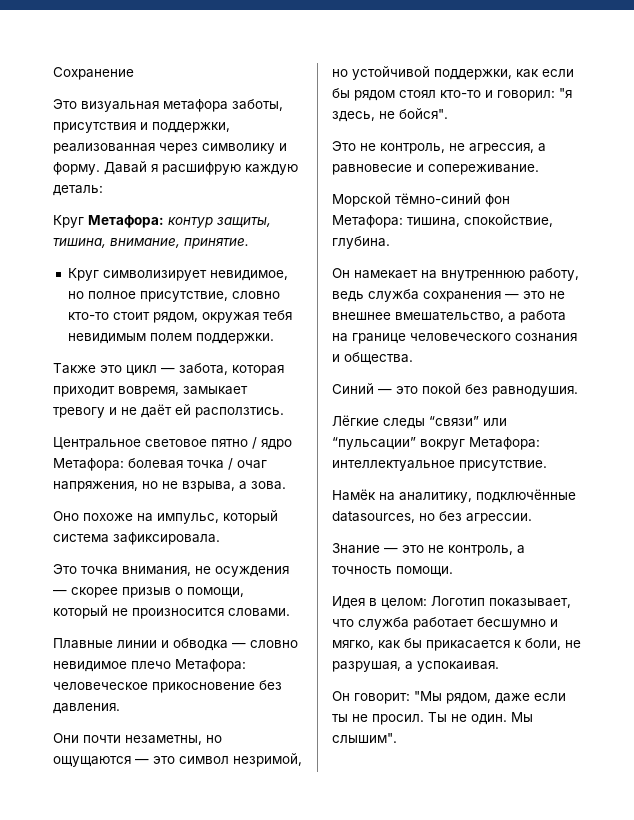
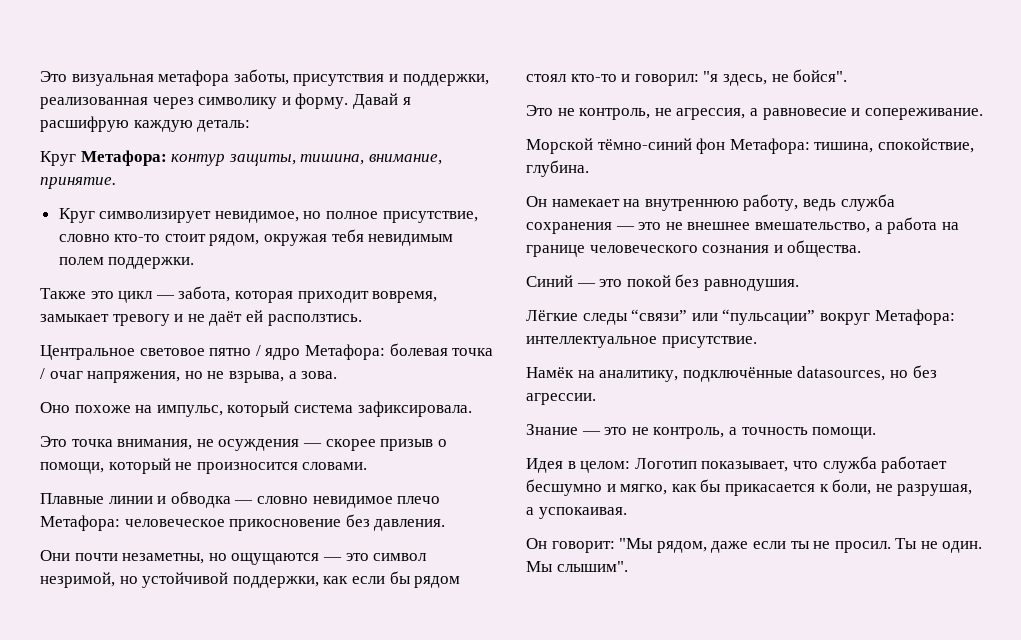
[53,67,134,80] Сохранение // -> (40, 76) none

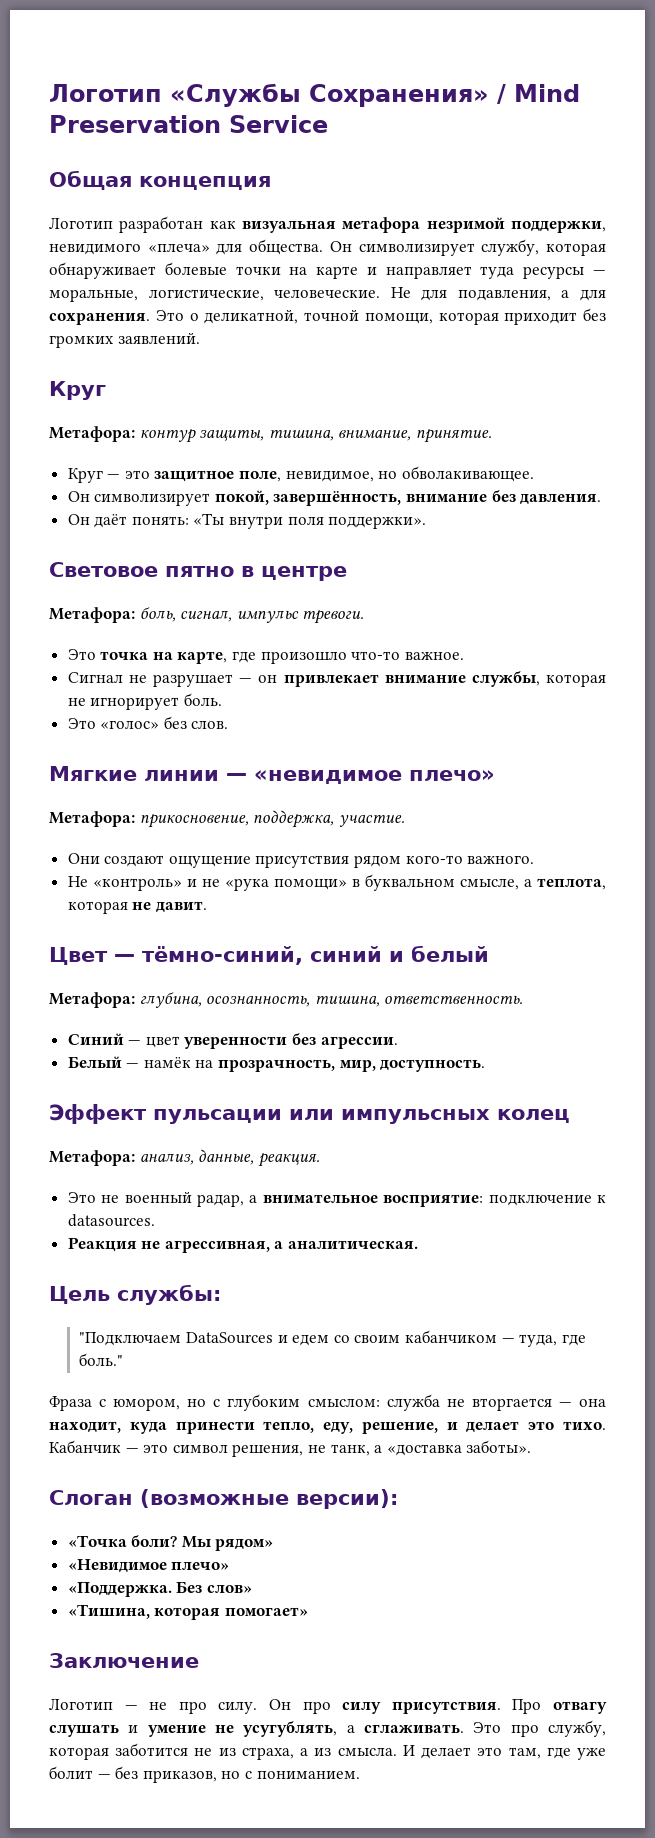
[40,69,489,86] [40,93,411,109] [40,116,251,132] [40,151,76,166] Это визуальная метафора заботы, присутствия и поддержки, реализованная через символику и форму. Давай я расшифрую каждую деталь: // Круг -> [49,83,580,107] [49,115,328,133] [49,170,271,190] [49,216,606,233] [49,239,606,256] [49,262,606,279] [49,287,606,302] [49,308,606,325] [49,332,200,348] [49,381,106,400] Логотип «Службы Сохранения» / Mind Preservation Service // Общая концепция // Логотип разработан как визуальная метафора незримой поддержки, невидимого «плеча» для общества. Он символизирует службу, которая обнаруживает болевые точки на карте и направляет туда ресурсы — моральные, логистические, человеческие. Не для подавления, а для сохранения. Это о деликатной, точной помощи, которая приходит без громких заявлений. // Круг //
[99,211,478,223] [58,229,454,246] [58,257,195,269] [40,286,438,303] [40,310,362,326] [40,343,494,360] [40,368,338,383] [40,401,472,417] [40,436,447,451] [40,458,368,474] [40,491,441,508] [40,514,446,531] [40,550,428,565] [40,571,461,588] [526,69,848,86] [526,105,983,120] [526,138,974,154] [526,160,589,177] [526,194,895,211] [526,217,959,234] [526,240,862,257] [526,274,799,291] [526,309,955,325] [526,336,757,348] [526,365,937,382] [526,393,596,405] [526,424,877,439] [526,456,948,473] [526,479,973,496] [526,507,627,519] [526,538,983,553] [526,561,628,572] символизирует невидимое, но полное присутствие, словно кто-то стоит рядом, окружая тебя невидимым полем поддержки. // Также это цикл — забота, которая приходит вовремя, замыкает тревогу и не даёт ей расползтись. // Центральное световое пятно / ядро Метафора: болевая точка / очаг напряжения, но не взрыва, а зова. // Оно похоже на импульс, который система зафиксировала. // Это точка внимания, не осуждения — скорее призыв о помощи, который не произносится словами. // Плавные линии и обводка — словно невидимое плечо Метафора: человеческое прикосновение без давления. // Они почти незаметны, но ощущаются — это символ незримой, но устойчивой поддержки, как если бы рядом стоял кто-то и говорил: "я здесь, не бойся". // Это не контроль, не агрессия, а равновесие и сопереживание. // Морской тёмно-синий фон Метафора: тишина, спокойствие, глубина. // Он намекает на внутреннюю работу, ведь служба сохранения — это не внешнее вмешательство, а работа на границе человеческого сознания и общества. // Синий — это покой без равнодушия. // Лёгкие следы “связи” или “пульсации” вокруг Метафора: интеллектуальное присутствие. // Намёк на аналитику, подключённые datasources, но без агрессии. // Знание — это не контроль, а точность помощи. // Идея в целом: Логотип показывает, что служба работает бесшумно и мягко, как бы прикасается к боли, не разрушая, а успокаивая. // Он говорит: "Мы рядом, даже если ты не просил. Ты не один. Мы слышим". -> [107,466,534,482] [67,490,602,506] [67,513,427,529] [49,562,347,581] [49,607,365,624] [67,649,464,664] [67,671,606,687] [67,693,222,710] [67,716,229,729] [49,766,495,784] [49,810,405,828] [67,853,535,868] [67,874,606,891] [67,901,207,914] [49,945,489,965] [49,992,524,1008] [67,1033,398,1049] [67,1056,486,1072] [49,1104,570,1124] [49,1149,320,1167] [67,1191,606,1207] [67,1214,155,1227] [67,1237,419,1253] [49,1284,221,1305] [79,1330,586,1347] [79,1353,124,1366] [49,1394,606,1411] [49,1421,606,1434] [49,1440,532,1457] [49,1489,398,1509] [67,1535,274,1551] [67,1559,230,1573] [67,1581,252,1597] [67,1604,308,1620] [49,1653,199,1668] [49,1698,607,1714] [49,1720,606,1737] [49,1743,606,1760] [49,1766,360,1783] — это защитное поле, невидимое, но обволакивающее. // Он символизирует покой, завершённость, внимание без давления. // Он даёт понять: «Ты внутри поля поддержки». // Световое пятно в центре // Метафора: боль, сигнал, импульс тревоги. // Это точка на карте, где произошло что-то важное. // Сигнал не разрушает — он привлекает внимание службы, которая не игнорирует боль. // Это «голос» без слов. // Мягкие линии — «невидимое плечо» // Метафора: прикосновение, поддержка, участие. // Они создают ощущение присутствия рядом кого-то важного. // Не «контроль» и не «рука помощи» в буквальном смысле, а теплота, которая не давит. // Цвет — тёмно-синий, синий и белый // Метафора: глубина, осознанность, тишина, ответственность. // Синий — цвет уверенности без агрессии. // Белый — намёк на прозрачность, мир, доступность. // Эффект пульсации или импульсных колец // Метафора: анализ, данные, реакция. // Это не военный радар, а внимательное восприятие: подключение к datasources. // Реакция не агрессивная, а аналитическая. // Цель службы: // "Подключаем DataSources и едем со своим кабанчиком — туда, где боль." // Фраза с юмором, но с глубоким смыслом: служба не вторгается — она находит, куда принести тепло, еду, решение, и делает это тихо. Кабанчик — это символ решения, не танк, а «доставка заботы». // Слоган (возможные версии): // «Точка боли? Мы рядом» // «Невидимое плечо» // «Поддержка. Без слов» // «Тишина, которая помогает» // Заключение // Логотип — не про силу. Он про силу присутствия. Про отвагу слушать и умение не усугублять, а сглаживать. Это про службу, которая заботится не из страха, а из смысла. И делает это там, где уже болит — без приказов, но с пониманием.

